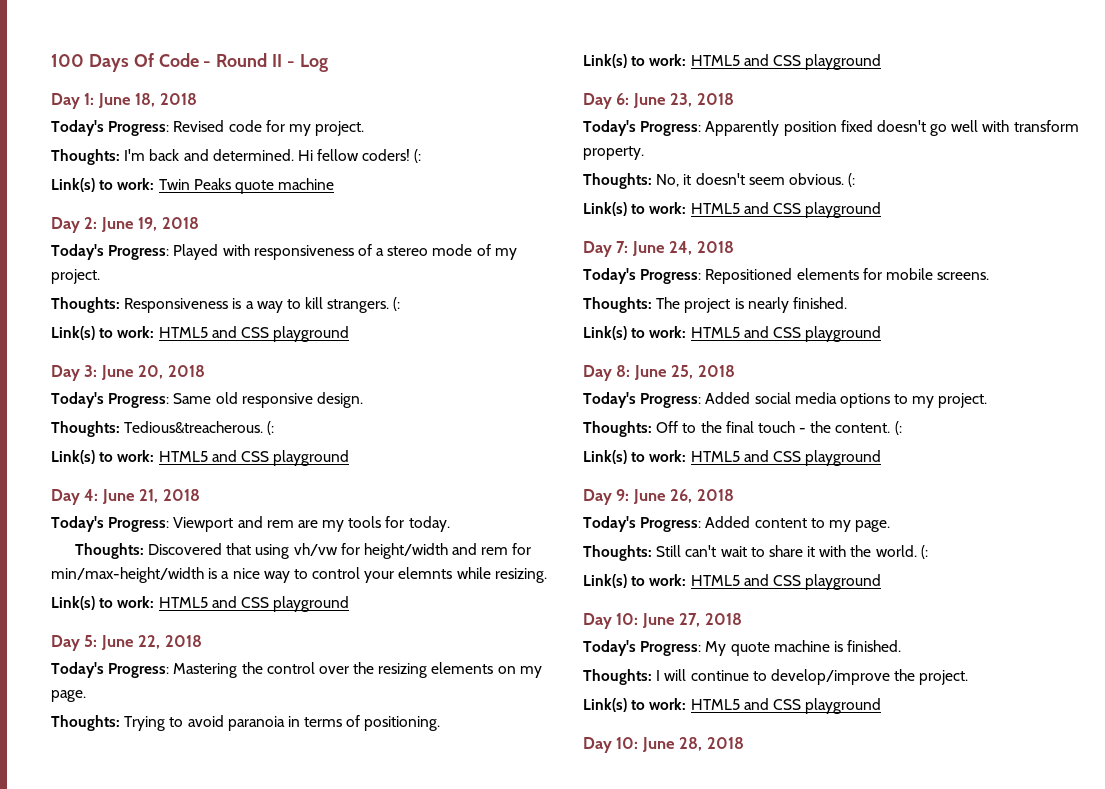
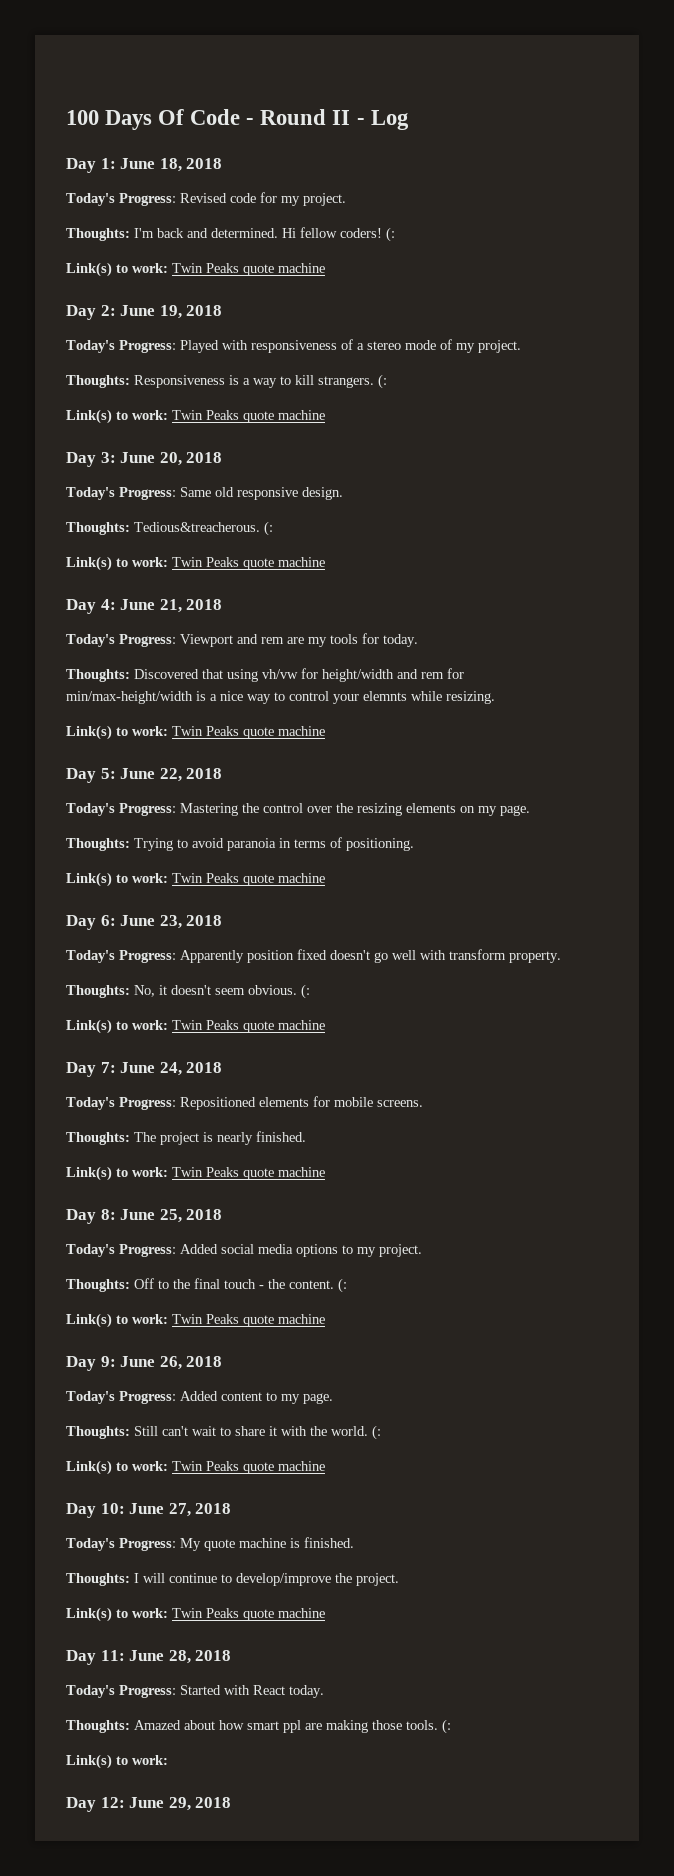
[158,326,350,342] HTML5 and CSS playground -> [172,410,325,423] Twin Peaks quote machine
[158,450,350,466] HTML5 and CSS playground -> [172,557,325,570] Twin Peaks quote machine
[158,596,350,612] HTML5 and CSS playground -> [172,726,325,739] Twin Peaks quote machine
[690,54,882,70] HTML5 and CSS playground -> [172,873,325,886] Twin Peaks quote machine
[690,202,882,218] HTML5 and CSS playground -> [172,1020,325,1033] Twin Peaks quote machine
[690,326,882,342] HTML5 and CSS playground -> [172,1167,325,1180] Twin Peaks quote machine
[690,450,882,466] HTML5 and CSS playground -> [172,1314,325,1327] Twin Peaks quote machine
[690,574,882,590] HTML5 and CSS playground -> [172,1461,325,1474] Twin Peaks quote machine
[690,698,882,714] [583,737,639,753] HTML5 and CSS playground // Day 10: -> [172,1608,325,1621] [66,1650,125,1665] Twin Peaks quote machine // Day 11:
(744, 743) none -> [66,1685,324,1698] [66,1719,451,1734] [66,1754,168,1769] [66,1797,232,1812] // Today's Progress: Started with React today. // Thoughts: Amazed about how smart ppl are making those tools. (: // Link(s) to work: // Day 12: June 29, 2018

